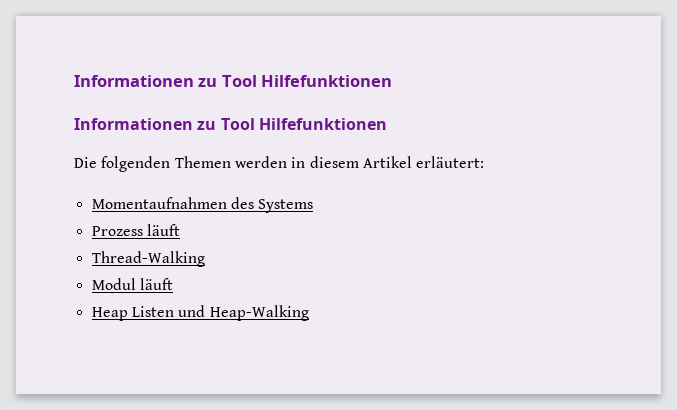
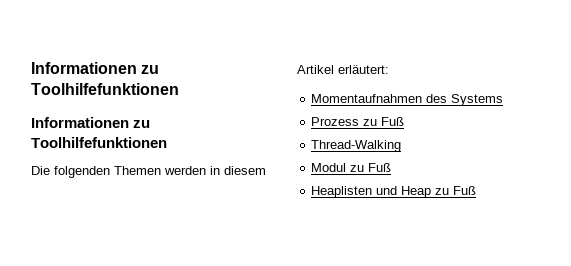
[74,75,393,87] [74,118,387,130] Informationen zu Tool Hilfefunktionen // Informationen zu Tool Hilfefunktionen -> [31,62,160,74] [31,83,179,95] [31,117,151,128] [31,137,167,148] Informationen zu Toolhilfefunktionen // Informationen zu Toolhilfefunktionen
[146,224,180,236] läuft -> [363,117,405,126] zu Fuß
[139,278,173,290] [91,305,309,321] läuft // Heap Listen und Heap-Walking -> [350,163,392,172] [311,186,477,198] zu Fuß // Heaplisten und Heap zu Fuß

